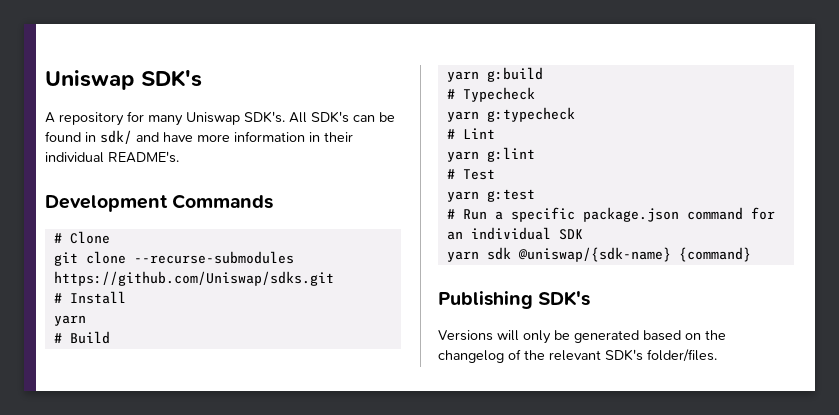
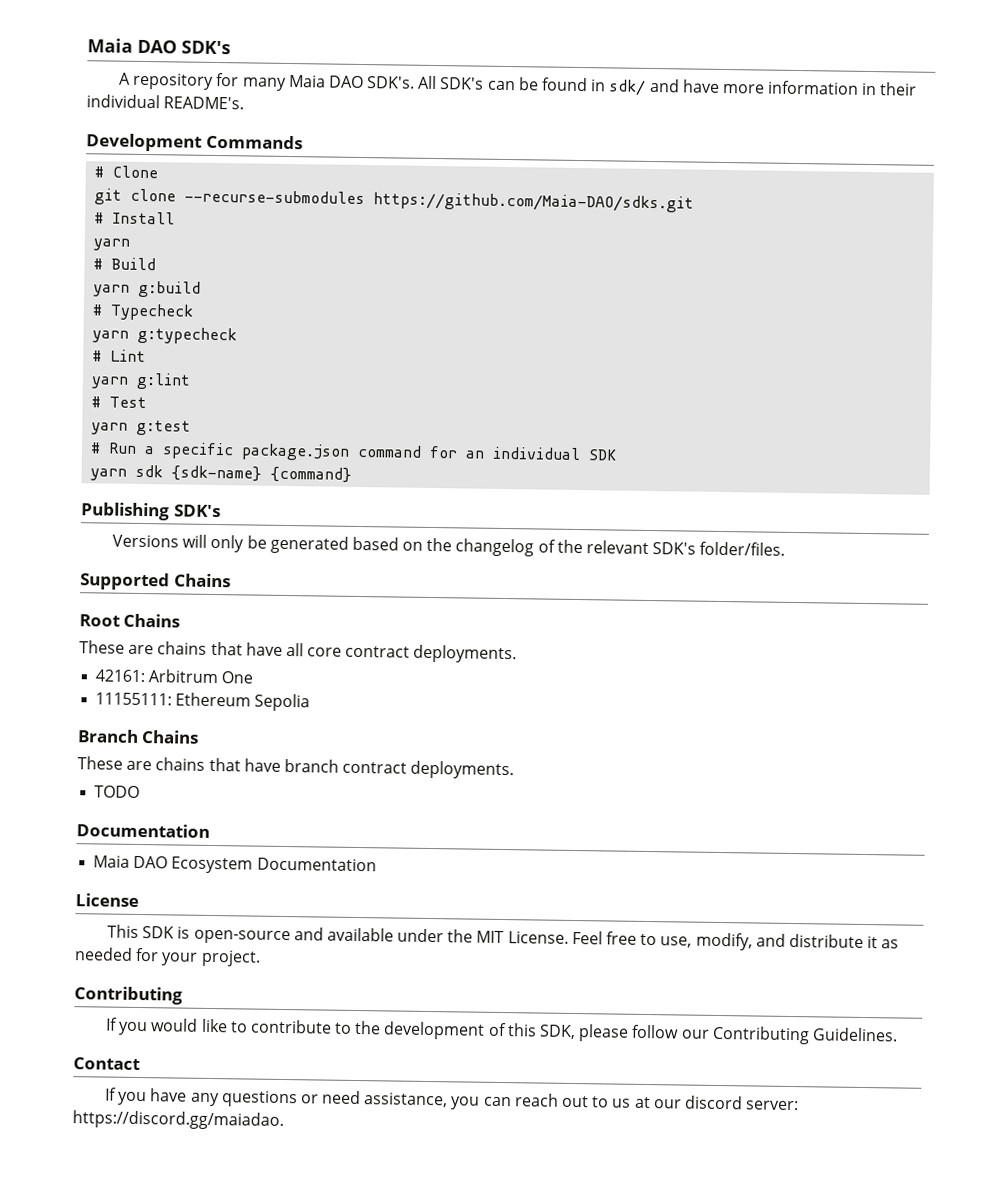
[45,70,135,90] Uniswap -> [87,38,177,54] Maia DAO
[186,112,240,125] Uniswap -> [288,74,364,89] Maia DAO
[53,271,334,286] https://github.com/Uniswap/sdks.git -> [373,192,695,213] https://github.com/Maia-DAO/sdks.git
[517,247,671,262] @uniswap/{sdk-name} -> [171,465,263,482] {sdk-name}
(717, 355) none -> [80,572,231,591] [79,613,181,628] [79,640,518,664] [95,669,254,684] [95,692,311,712] [77,729,200,744] [77,756,515,780] [94,785,141,799] [76,823,210,838] [93,855,377,874] [75,893,139,907] [106,924,900,951] [74,947,261,967] [74,986,183,1005] [104,1017,898,1045] [73,1057,140,1071] [104,1087,800,1111] [72,1110,284,1131] // Supported Chains // Root Chains // These are chains that have all core contract deployments. // 42161: Arbitrum One // 11155111: Ethereum Sepolia // Branch Chains // These are chains that have branch contract deployments. // TODO // Documentation // Maia DAO Ecosystem Documentation // License // This SDK is open-source and available under the MIT License. Feel free to use, modify, and distribute it as needed for your project. // Contributing // If you would like to contribute to the development of this SDK, please follow our Contributing Guidelines. // Contact // If you have any questions or need assistance, you can reach out to us at our discord server: https://discord.gg/maiadao.

